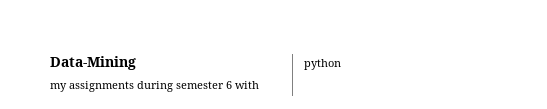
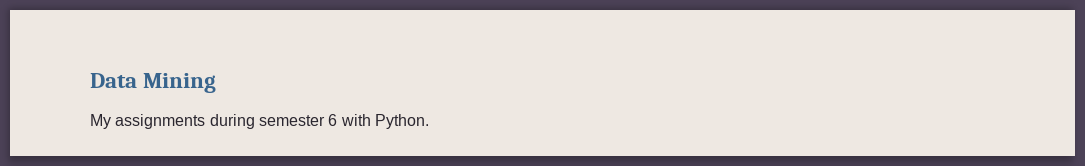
[50,56,136,70] [50,83,67,92] Data-Mining // my -> [90,73,217,93] [90,114,111,129] Data Mining // My
[304,59,341,70] python -> [374,114,429,129] Python.

